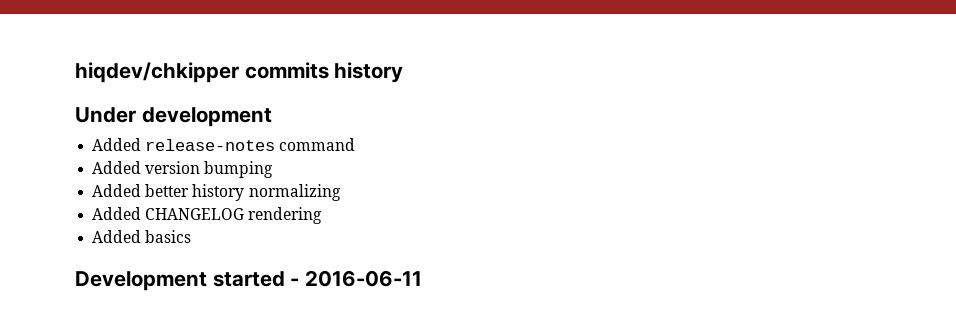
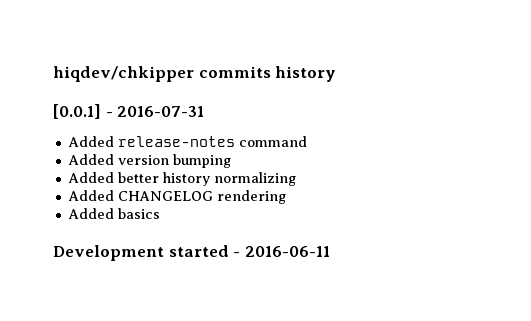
[75,107,272,127] Under development -> [53,104,205,119] [0.0.1] - 2016-07-31

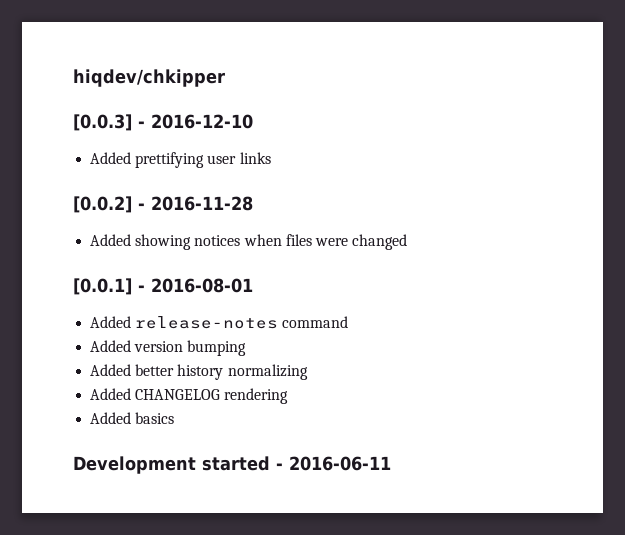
[198,66,337,82] commits history -> [73,114,253,131] [90,152,271,168] [73,196,253,213] [90,234,408,250] // [0.0.3] - 2016-12-10 // Added prettifying user links // [0.0.2] - 2016-11-28 // Added showing notices when files were changed
[117,106,205,117] 2016-07-31 -> [151,278,253,293] 2016-08-01

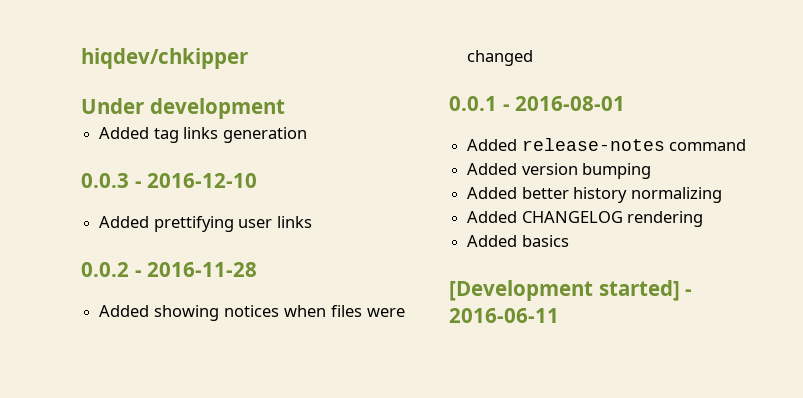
[73,114,132,131] [0.0.3] -> [81,98,285,119] [99,127,307,143] [81,173,129,188] Under development // Added tag links generation // 0.0.3
[73,196,132,213] [0.0.2] -> [81,262,129,277] 0.0.2
[73,278,132,295] [0.0.1] -> [449,96,497,111] 0.0.1
[73,456,270,474] Development started -> [449,280,680,301] [Development started]

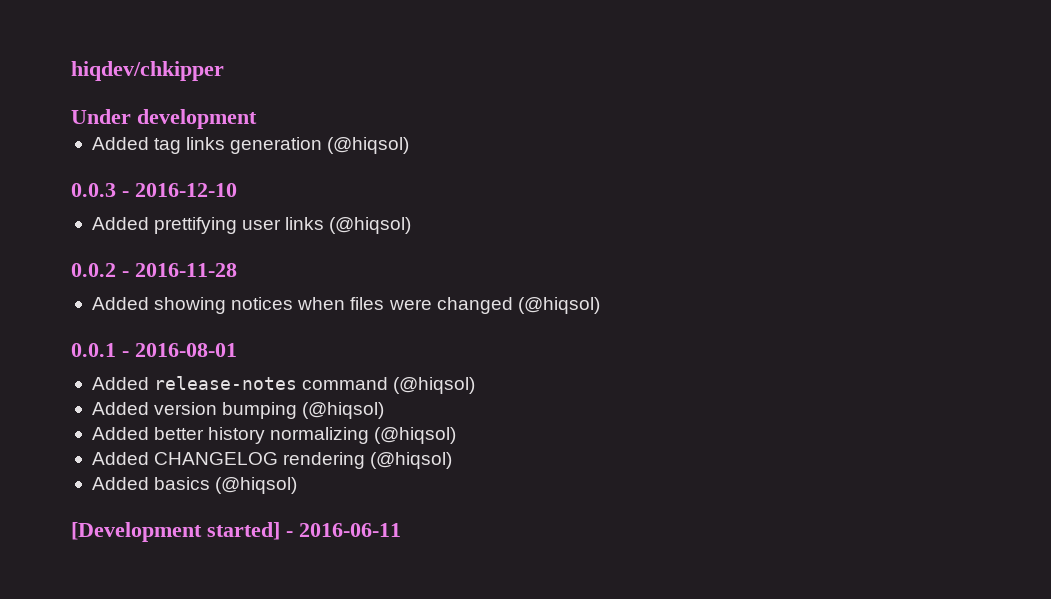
(307, 135) none -> [327,137,410,154] (@hiqsol)
(312, 222) none -> [329,217,412,234] (@hiqsol)
(534, 58) none -> [517,297,600,314] (@hiqsol)
(747, 145) none -> [393,377,476,394] (@hiqsol)
(652, 171) none -> [302,402,385,419] (@hiqsol)
(722, 195) none -> [374,427,457,444] (@hiqsol)
(704, 219) none -> [370,452,453,469] (@hiqsol)
(569, 241) none -> [215,477,298,494] (@hiqsol)

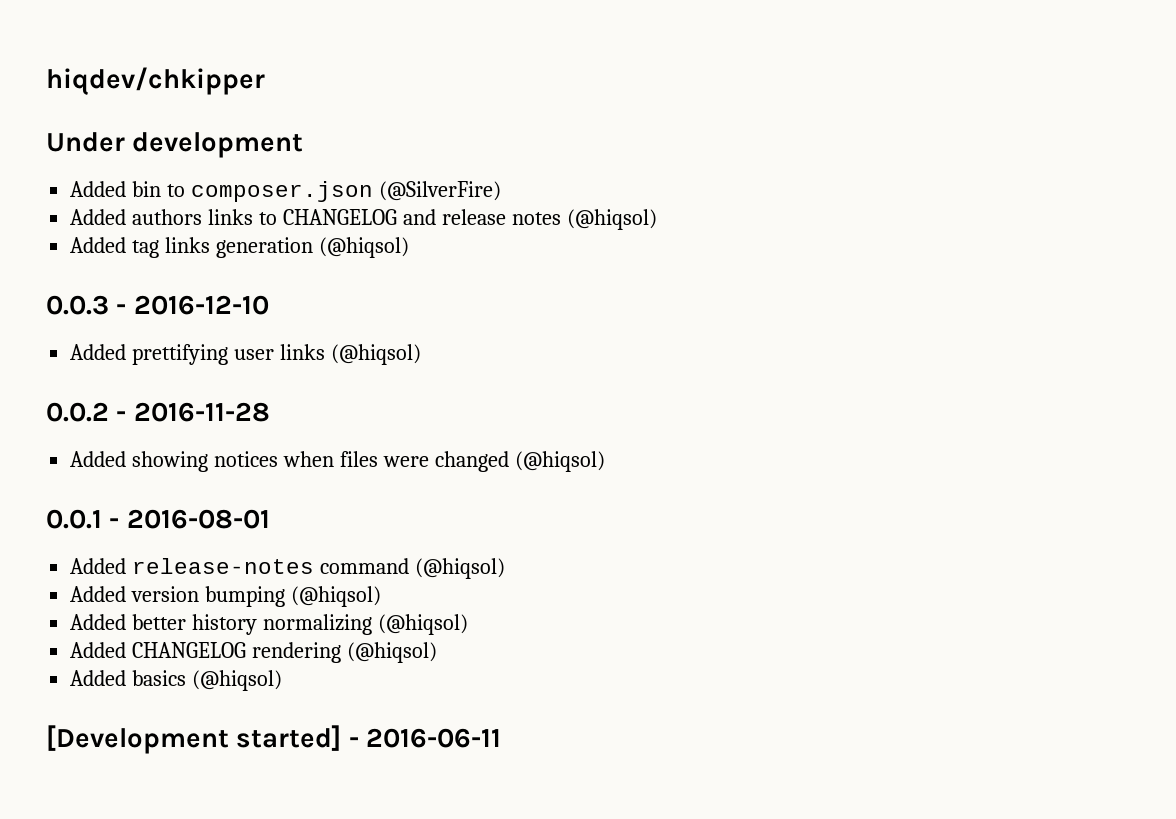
(257, 119) none -> [70,181,501,202] [70,209,657,230] // Added bin to composer.json (@SilverFire) // Added authors links to CHANGELOG and release notes (@hiqsol)

